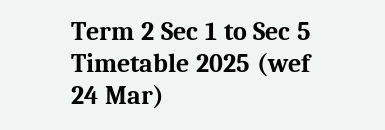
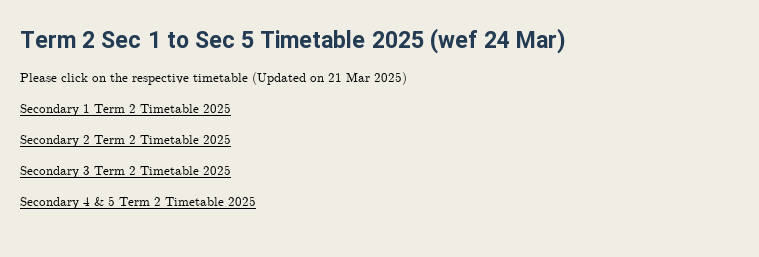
(164, 97) none -> [20,72,407,85] [20,103,231,116] [20,134,231,147] [20,165,231,178] [20,196,256,209] // Please click on the respective timetable (Updated on 21 Mar 2025) // Secondary 1 Term 2 Timetable 2025 // Secondary 2 Term 2 Timetable 2025 // Secondary 3 Term 2 Timetable 2025 // Secondary 4 & 5 Term 2 Timetable 2025

